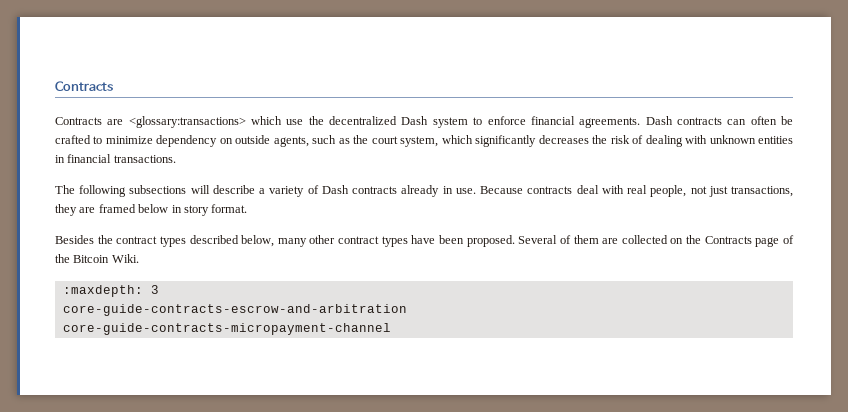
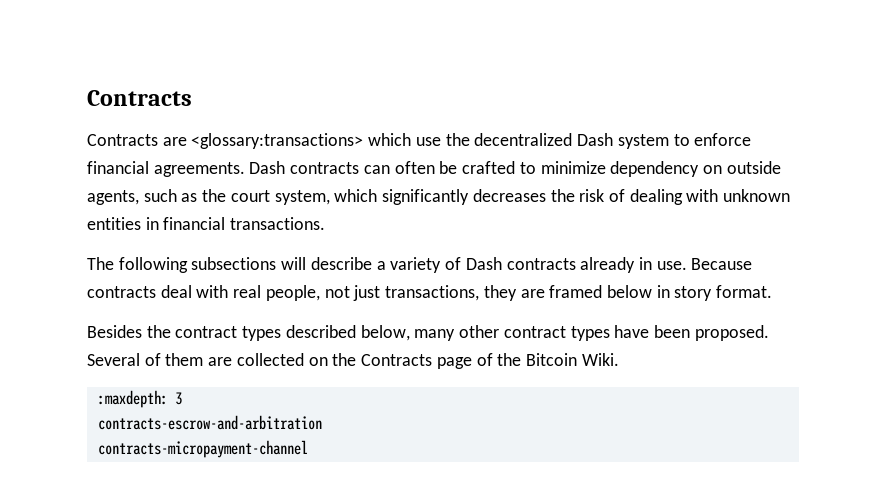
[62,304,407,316] [62,323,391,335] core-guide-contracts-escrow-and-arbitration // core-guide-contracts-micropayment-channel -> [97,415,322,430] [97,440,308,458] contracts-escrow-and-arbitration // contracts-micropayment-channel

